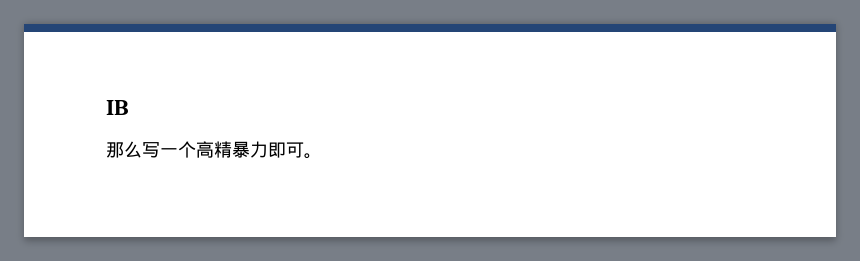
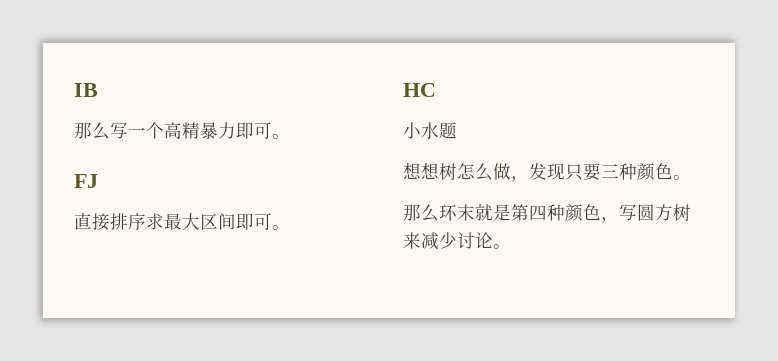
(322, 156) none -> [74,174,98,188] [74,213,290,231] [403,83,436,97] [403,122,457,139] [403,162,691,182] [403,203,691,223] [403,232,511,250] // FJ // 直接排序求最大区间即可。 // HC // 小水题 // 想想树怎么做，发现只要三种颜色。 // 那么环末就是第四种颜色，写圆方树来减少讨论。

